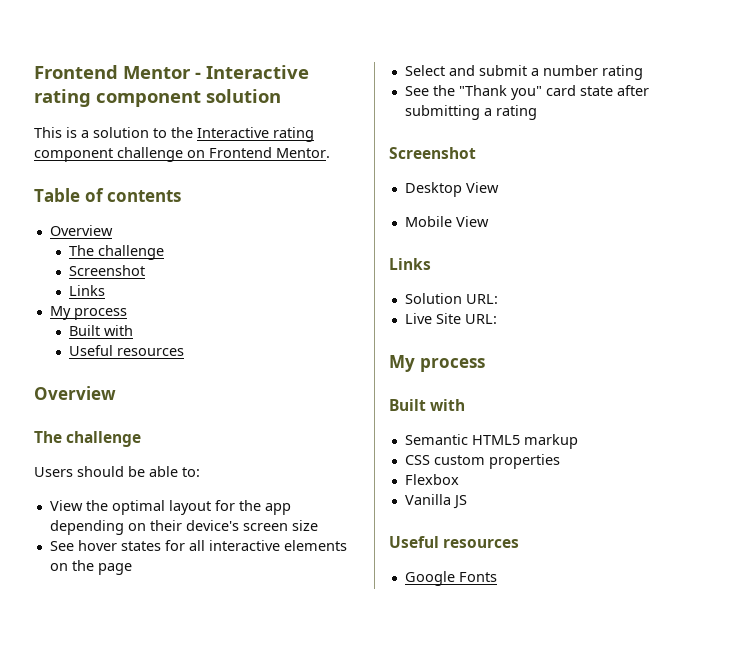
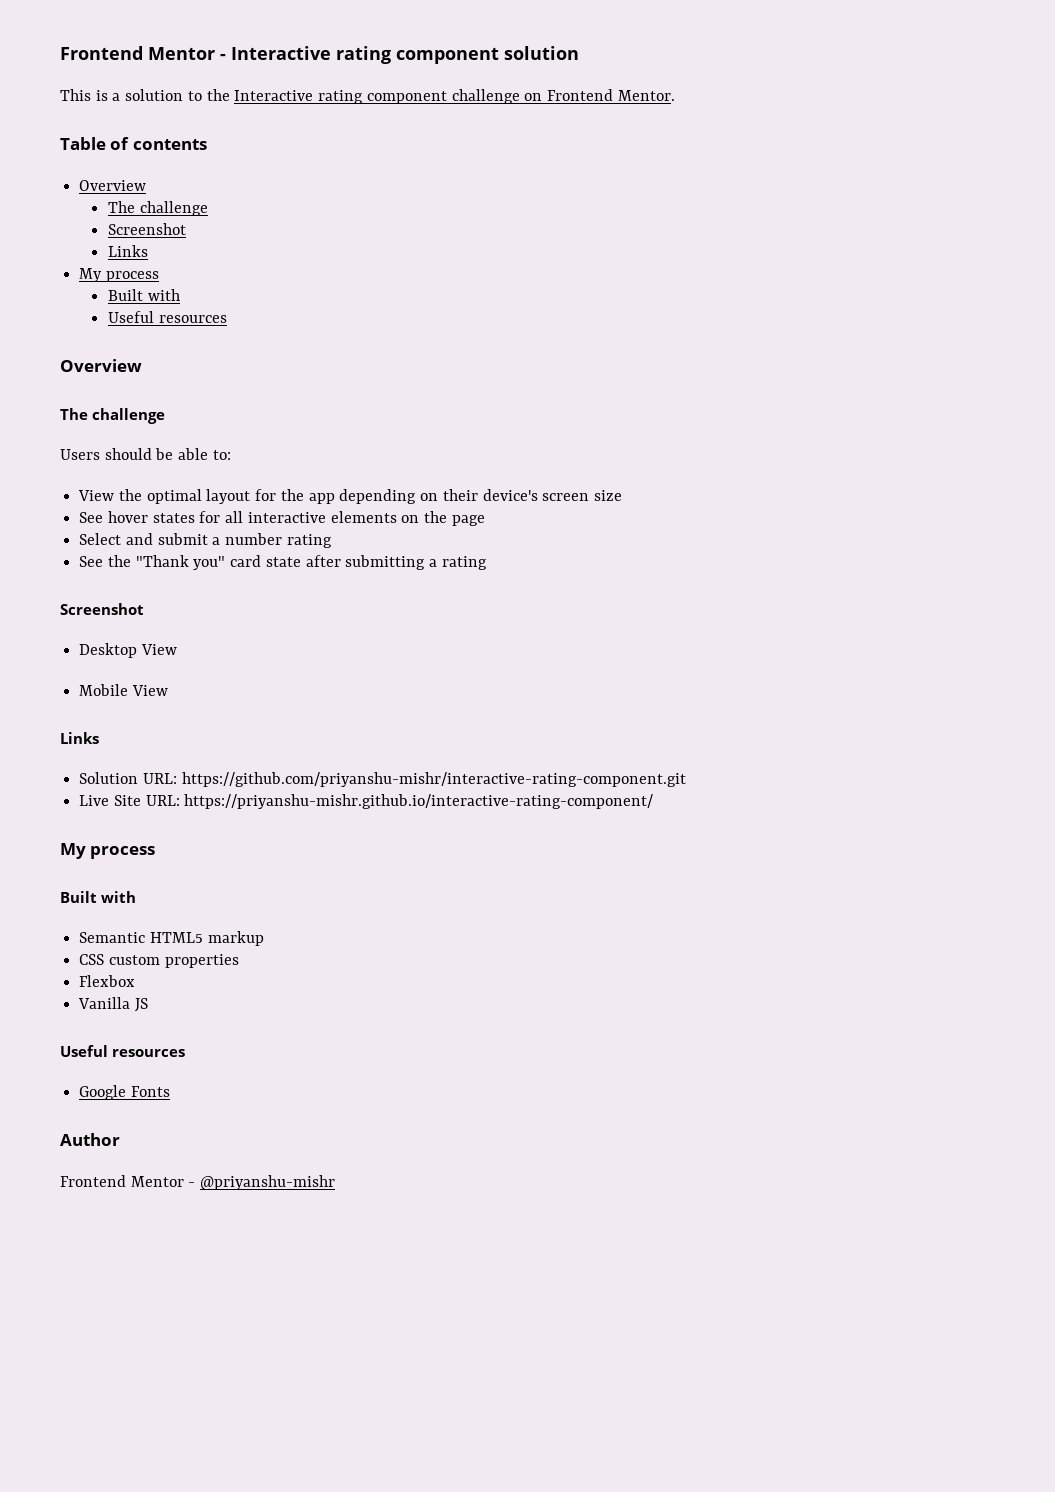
(498, 299) none -> [181,772,686,787] https://github.com/priyanshu-mishr/interactive-rating-component.git
(497, 319) none -> [184,794,654,809] https://priyanshu-mishr.github.io/interactive-rating-component/
(497, 577) none -> [60,1133,120,1146] [60,1175,336,1190] // Author // Frontend Mentor - @priyanshu-mishr

